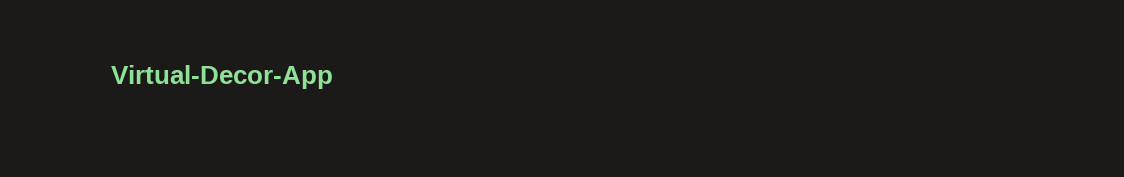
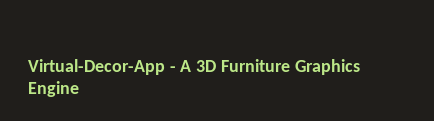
(333, 77) none -> [169,59,360,75] [28,81,79,97] - A 3D Furniture Graphics Engine

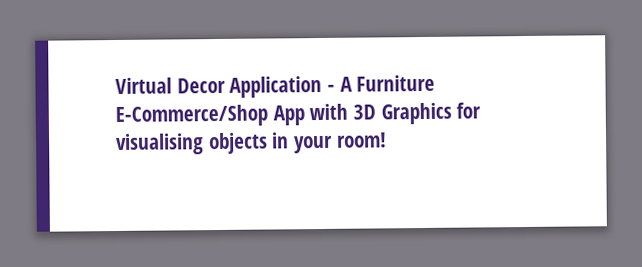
[28,59,360,75] [28,81,79,97] Virtual-Decor-App - A 3D Furniture Graphics Engine -> [115,74,436,98] [115,102,482,128] [115,132,387,156] Virtual Decor Application - A Furniture E-Commerce/Shop App with 3D Graphics for visualising objects in your room!

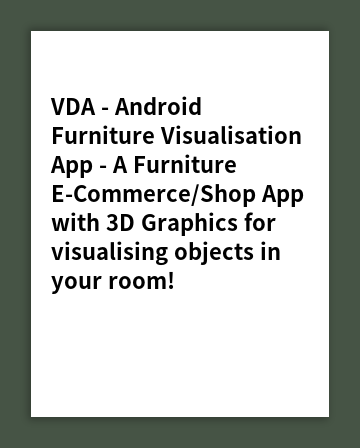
[115,75,323,98] Virtual Decor Application -> [50,96,202,115] [51,125,302,144] [50,156,93,178] VDA - Android Furniture Visualisation App

